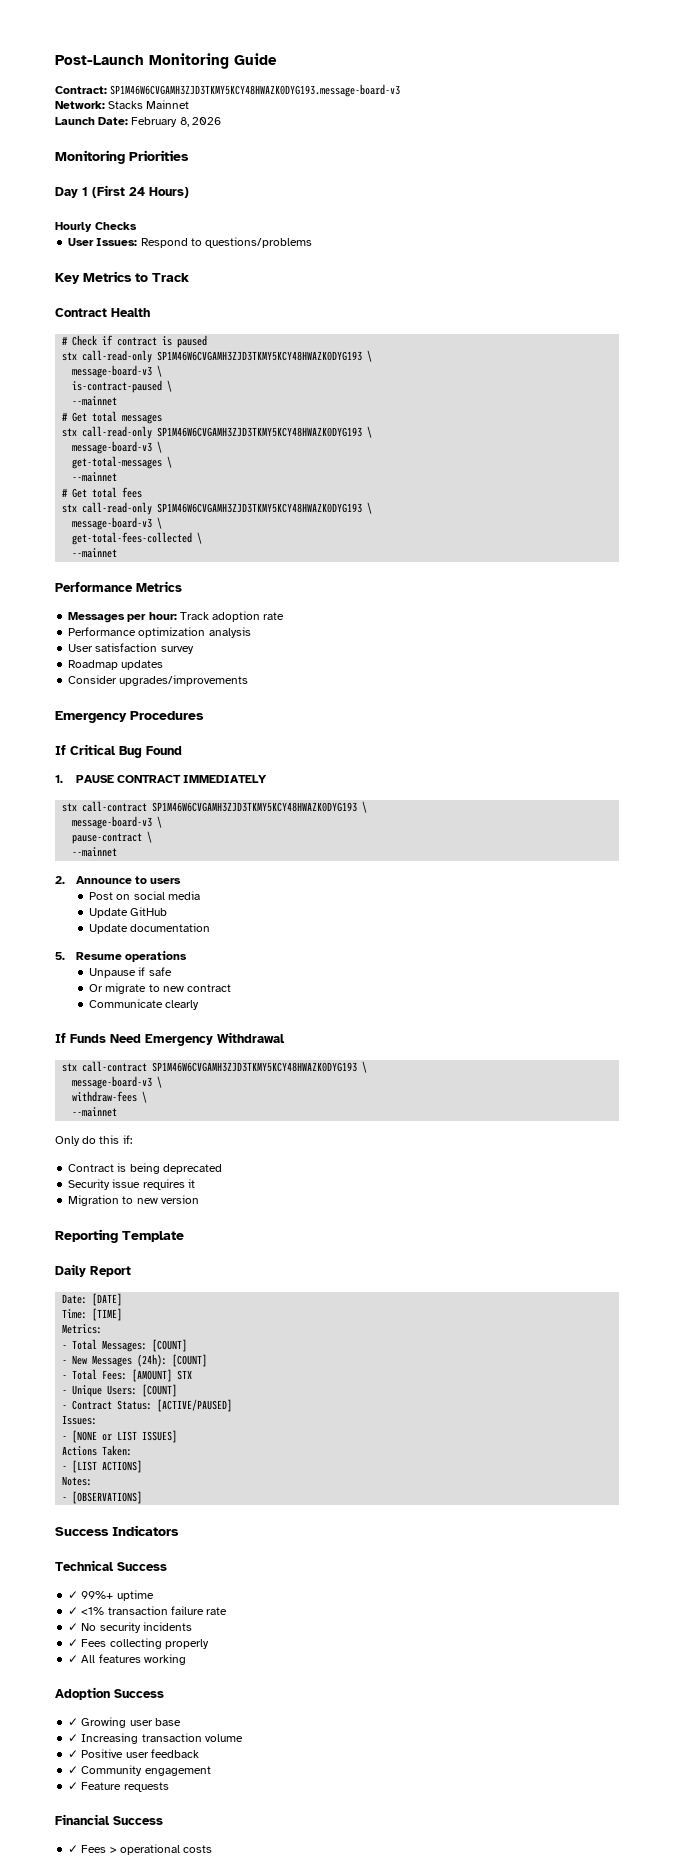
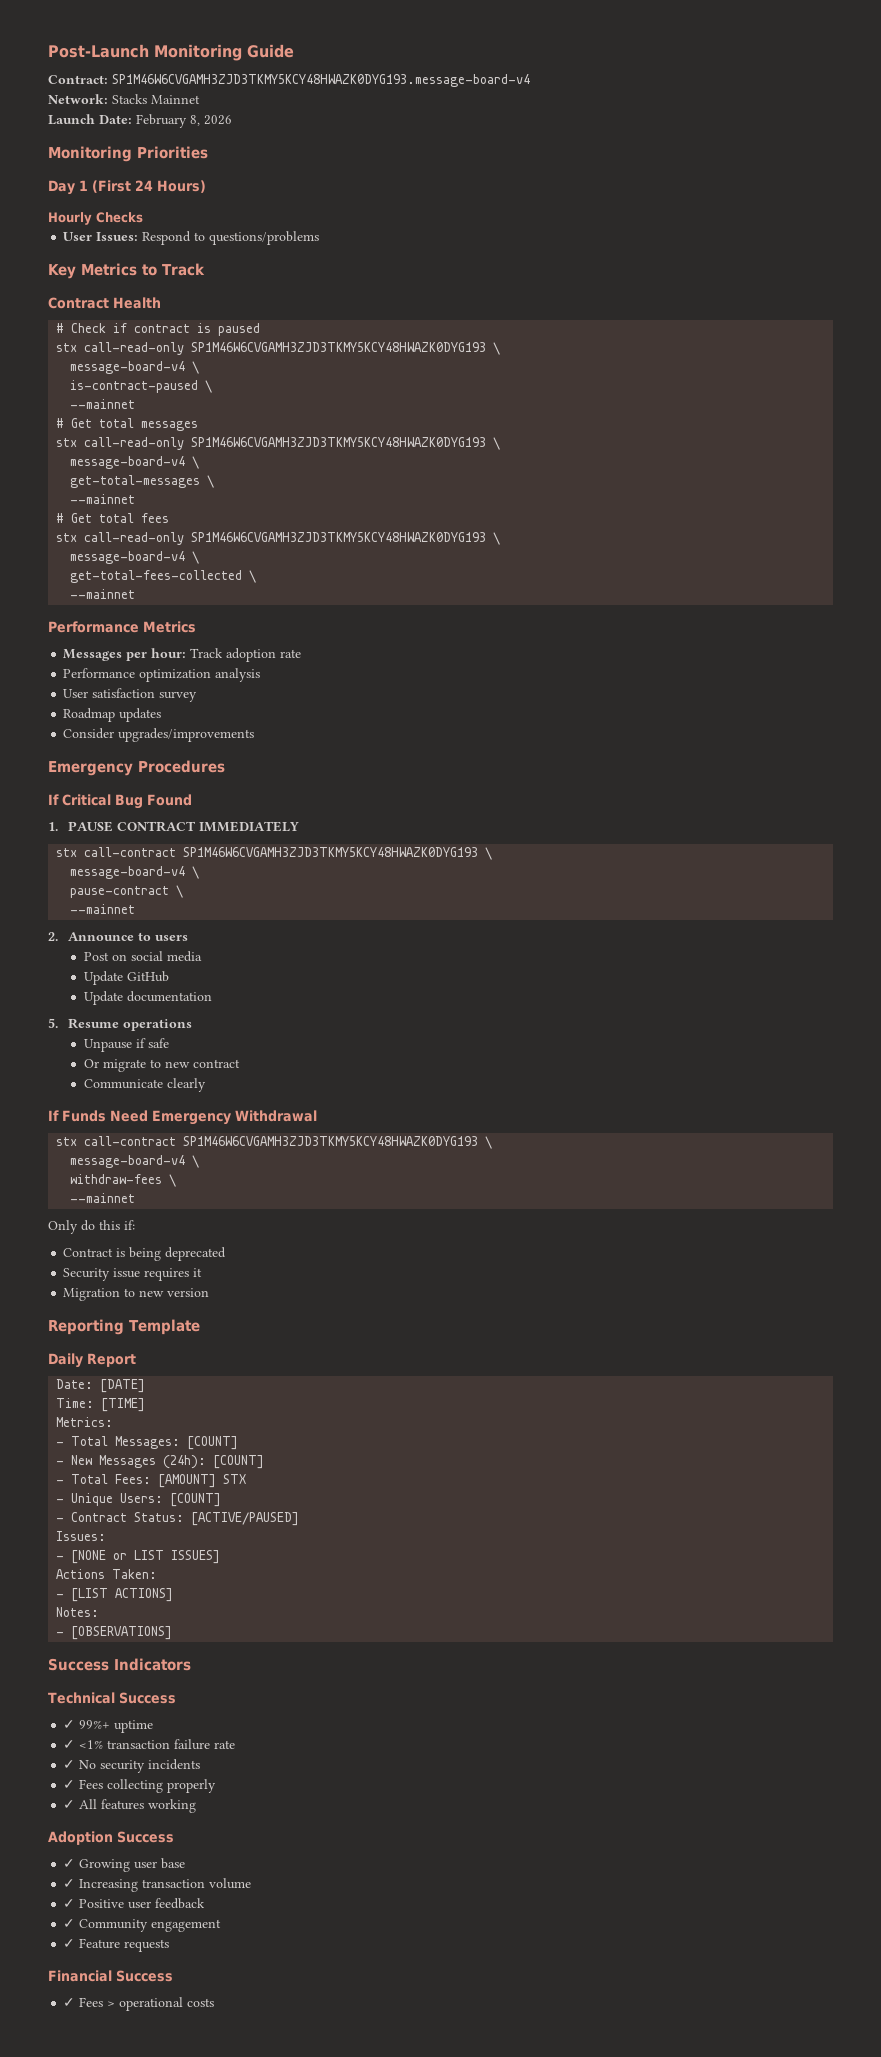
[110,84,401,97] SP1M46W6CVGAMH3ZJD3TKMY5KCY48HWAZK0DYG193.message-board-v3 -> [112,74,530,87] SP1M46W6CVGAMH3ZJD3TKMY5KCY48HWAZK0DYG193.message-board-v4
[72,365,153,378] message-board-v3 -> [70,361,186,374] message-board-v4
[72,441,153,454] message-board-v3 -> [70,456,186,469] message-board-v4
[72,517,153,530] message-board-v3 -> [70,551,186,564] message-board-v4
[72,816,153,829] message-board-v3 -> [70,866,186,879] message-board-v4
[72,1076,153,1089] message-board-v3 -> [70,1155,186,1168] message-board-v4

